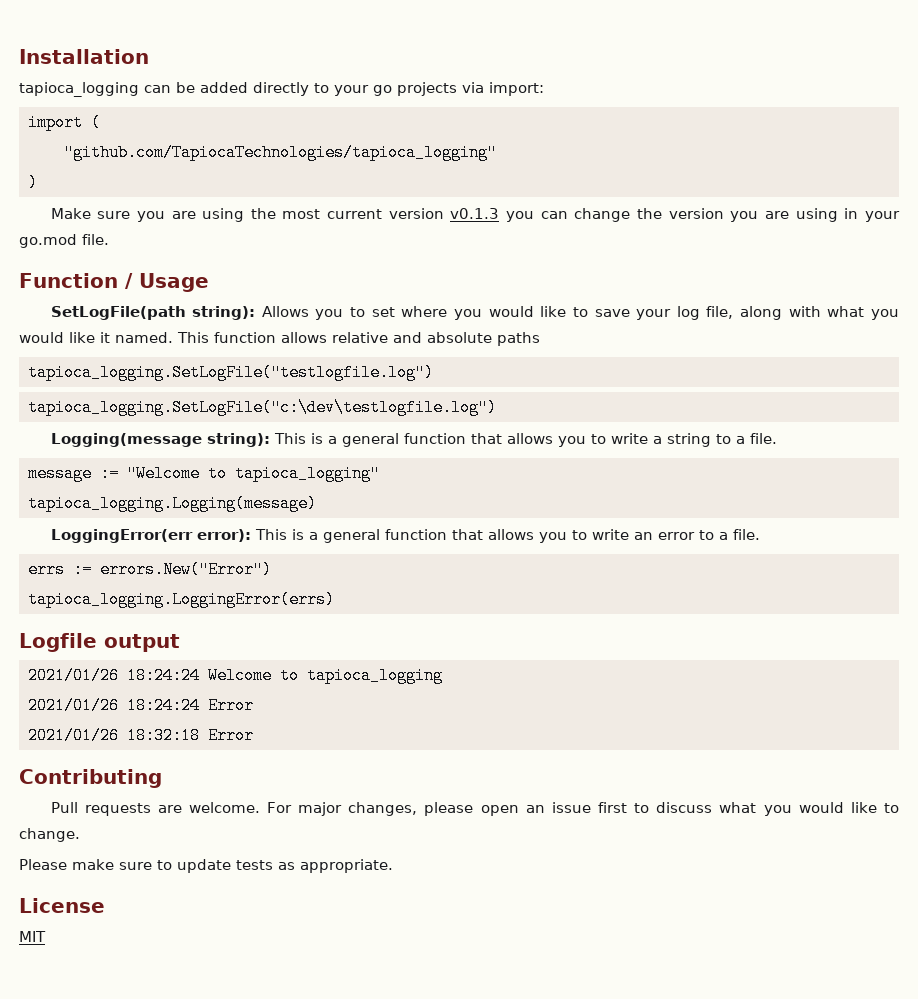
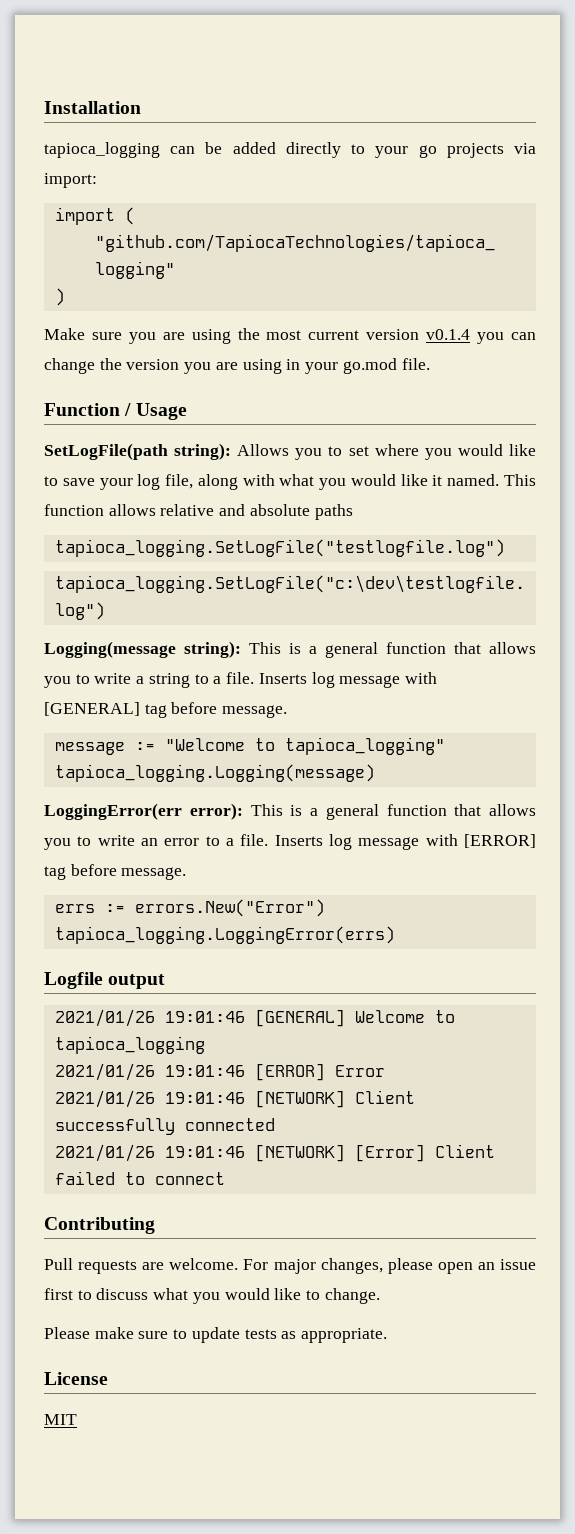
[450,208,500,219] v0.1.3 -> [426,329,471,340] v0.1.4
(777, 438) none -> [258,672,437,688] [44,702,288,718] Inserts log message with [GENERAL] tag before message.
(760, 534) none -> [274,834,536,850] [44,864,187,880] Inserts log message with [ERROR] tag before message.
[127,667,200,684] 18:24:24 -> [164,1009,345,1027] 19:01:46 [GENERAL]
[127,697,200,714] 18:24:24 -> [164,1063,325,1081] 19:01:46 [ERROR]
[127,727,254,744] 18:32:18 Error -> [164,1090,415,1108] [54,1118,275,1135] [54,1144,495,1162] [54,1171,225,1185] 19:01:46 [NETWORK] Client successfully connected // 2021/01/26 19:01:46 [NETWORK] [Error] Client failed to connect

